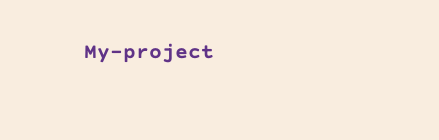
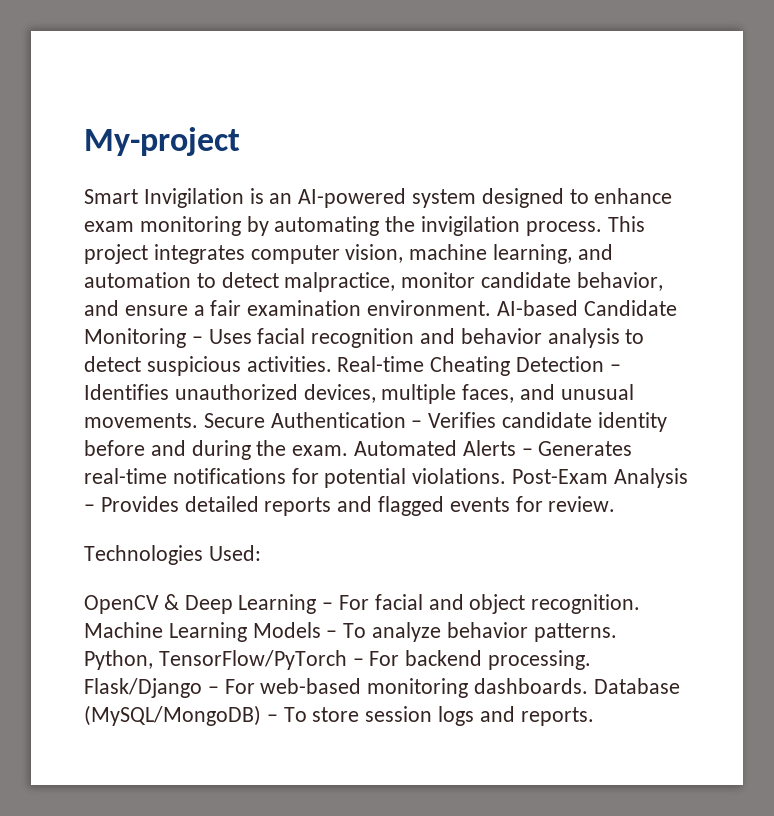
(214, 53) none -> [84,188,673,208] [84,216,645,236] [84,244,613,264] [84,272,663,292] [84,300,677,316] [84,328,645,348] [84,356,621,376] [84,384,634,404] [84,412,667,432] [84,440,633,460] [84,468,688,488] [84,496,616,516] [84,545,261,565] [84,594,641,614] [84,622,617,642] [84,650,592,670] [84,678,680,698] [84,705,594,726] // Smart Invigilation is an AI-powered system designed to enhance exam monitoring by automating the invigilation process. This project integrates computer vision, machine learning, and automation to detect malpractice, monitor candidate behavior, and ensure a fair examination environment. AI-based Candidate Monitoring – Uses facial recognition and behavior analysis to detect suspicious activities. Real-time Cheating Detection – Identifies unauthorized devices, multiple faces, and unusual movements. Secure Authentication – Verifies candidate identity before and during the exam. Automated Alerts – Generates real-time notifications for potential violations. Post-Exam Analysis – Provides detailed reports and flagged events for review. // Technologies Used: // OpenCV & Deep Learning – For facial and object recognition. Machine Learning Models – To analyze behavior patterns. Python, TensorFlow/PyTorch – For backend processing. Flask/Django – For web-based monitoring dashboards. Database (MySQL/MongoDB) – To store session logs and reports.

